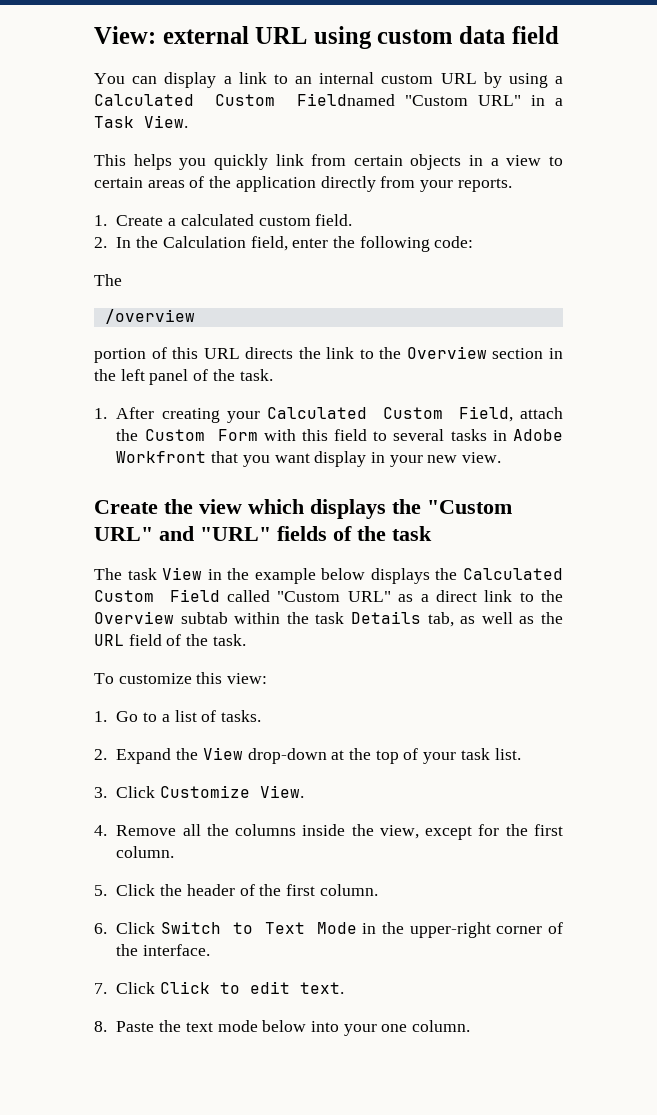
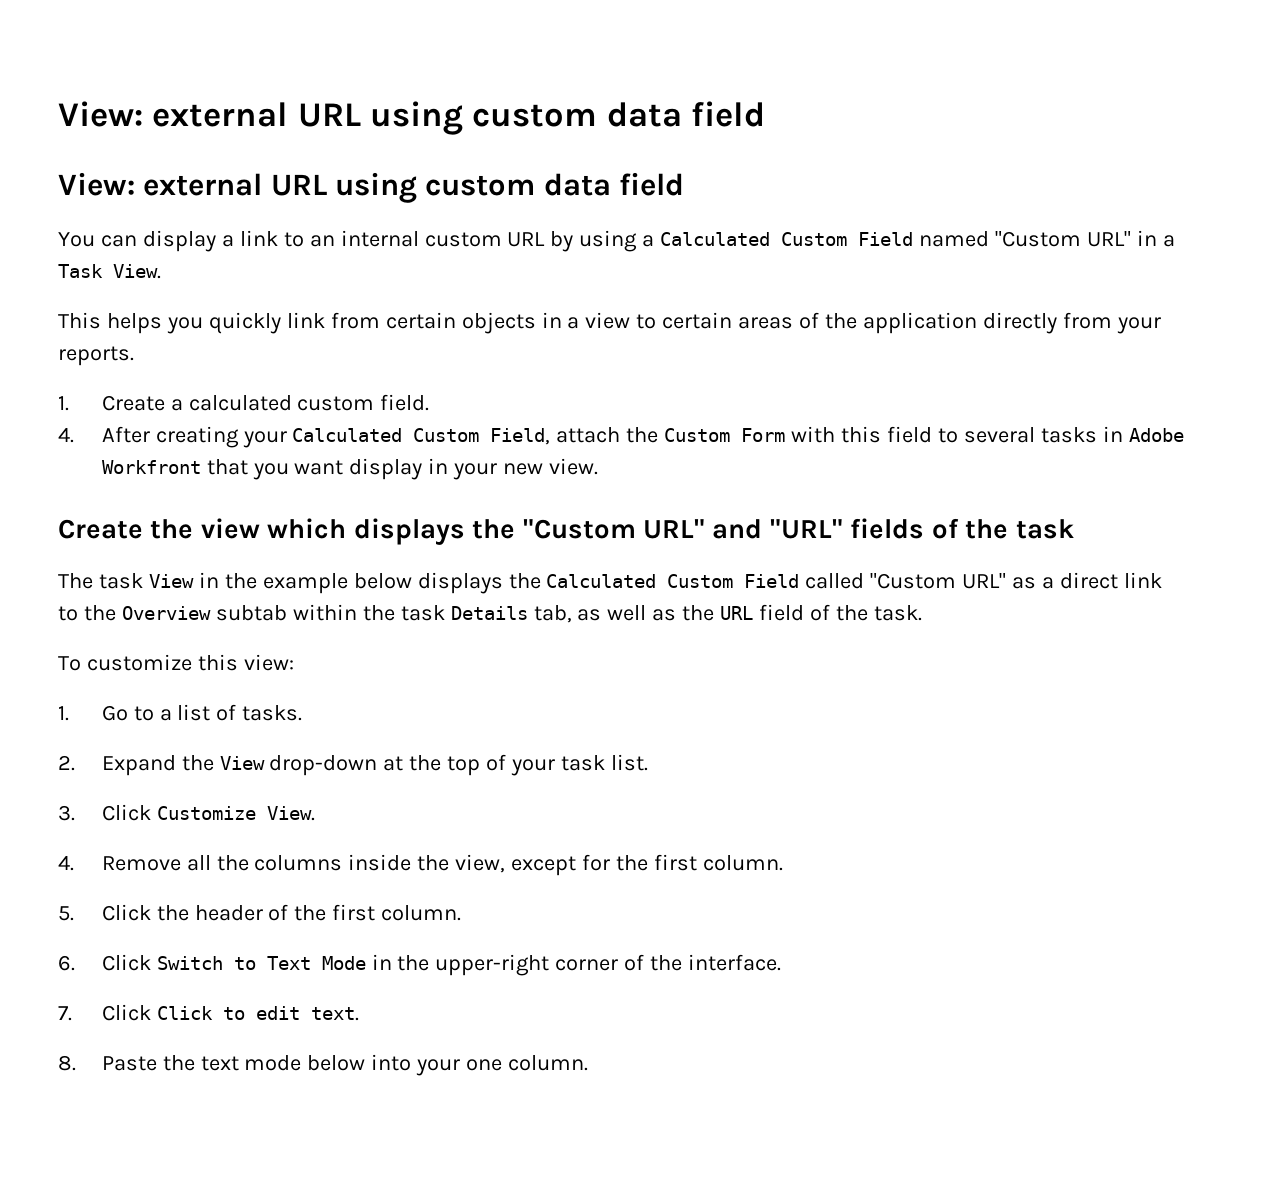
[94,26,559,49] View: external URL using custom data field -> [58,101,765,135] [58,172,685,203] View: external URL using custom data field // View: external URL using custom data field
[296,93,395,106] Fieldnamed -> [858,231,990,247] Field named
[94,236,474,252] [94,274,122,286] [104,309,195,324] [94,346,563,363] [94,369,273,385] [94,408,107,419] 2. In the Calculation field, enter the following code: // The // /overview // portion of this URL directs the link to the Overview section in the left panel of the task. // 1. -> [58,427,74,443] 4.

